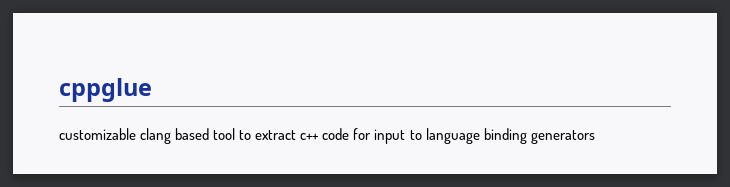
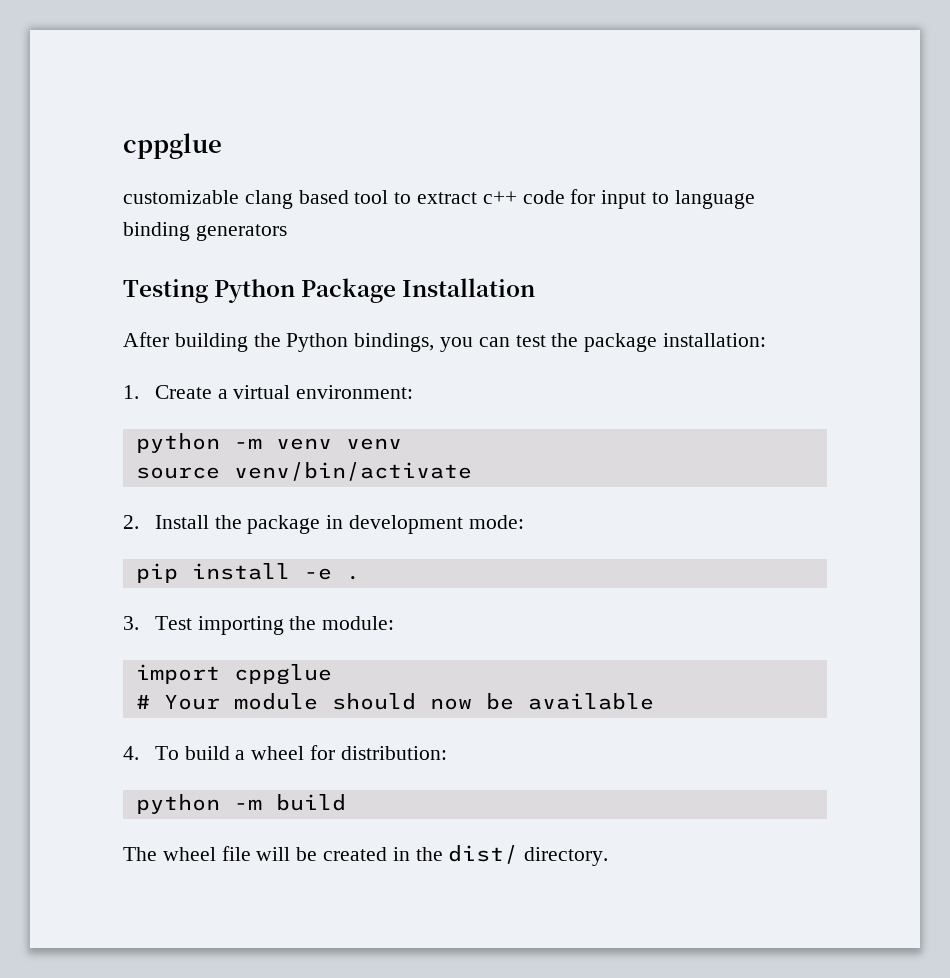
(595, 137) none -> [123,278,536,303] [123,332,767,352] [123,385,414,399] [135,433,402,453] [135,462,472,481] [123,515,524,534] [135,563,360,583] [123,616,395,635] [135,664,332,685] [135,693,654,710] [123,745,447,760] [135,794,346,814] [123,845,609,866] // Testing Python Package Installation // After building the Python bindings, you can test the package installation: // 1. Create a virtual environment: // python -m venv venv // source venv/bin/activate // 2. Install the package in development mode: // pip install -e . // 3. Test importing the module: // import cppglue // # Your module should now be available // 4. To build a wheel for distribution: // python -m build // The wheel file will be created in the dist/ directory.

